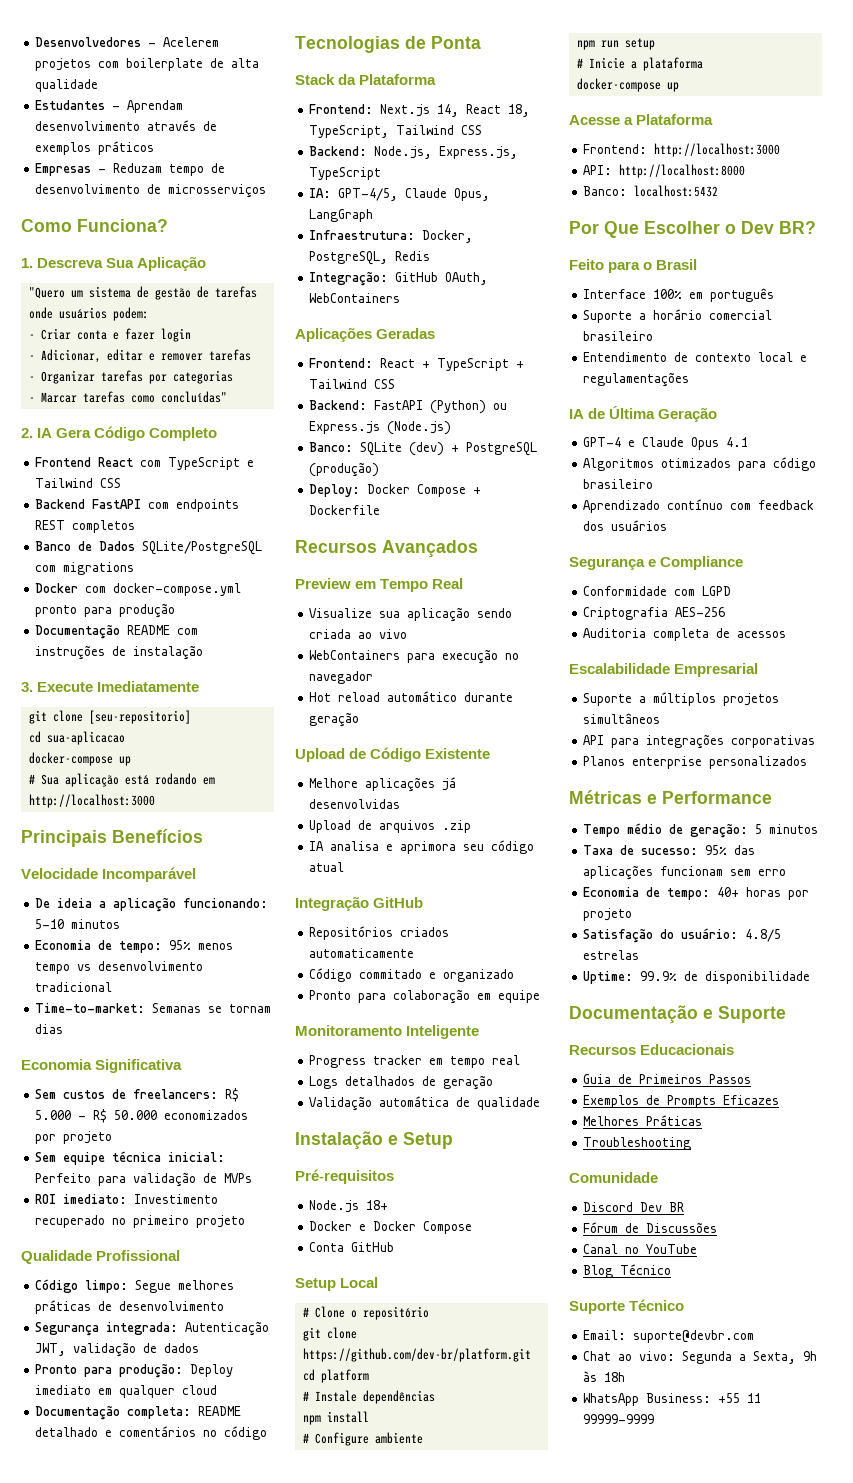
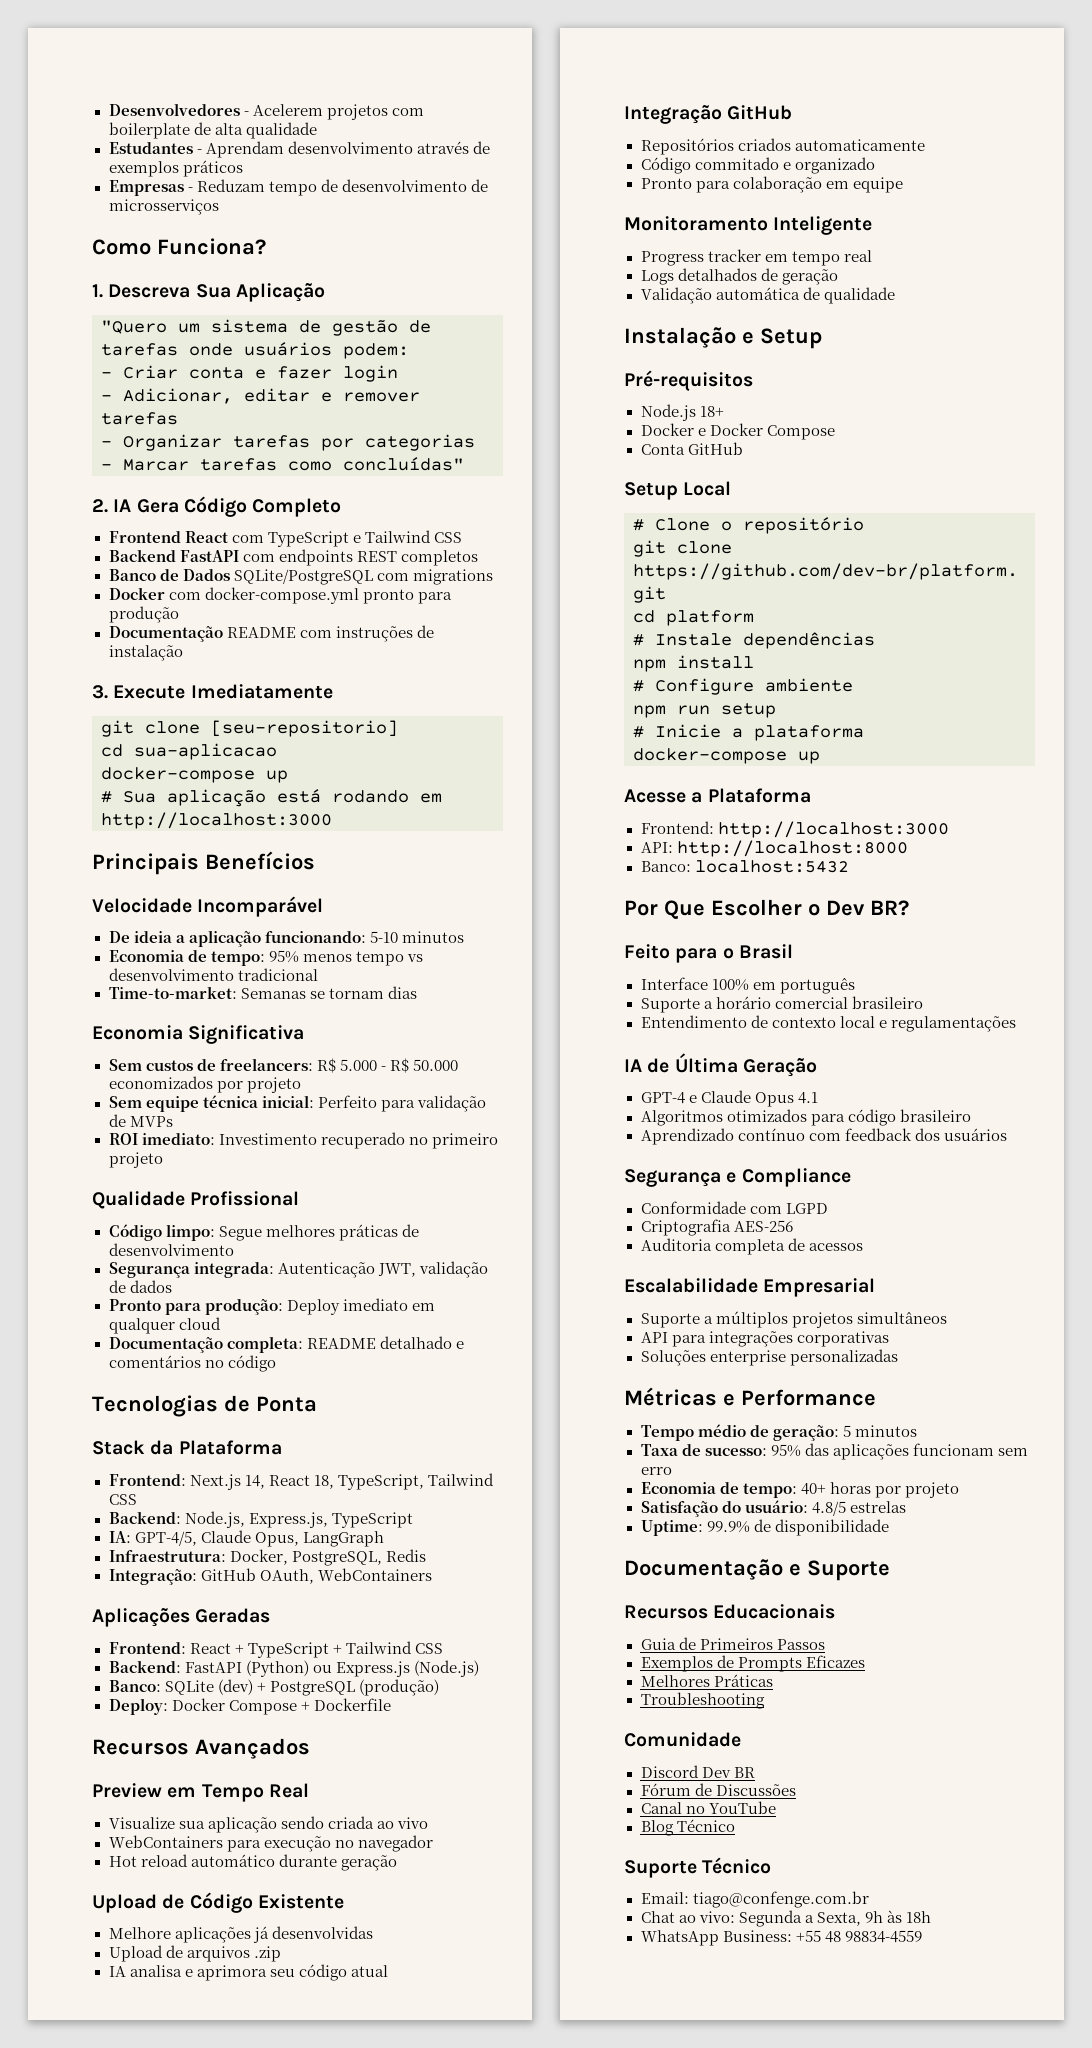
[583,756,808,769] Planos enterprise personalizados -> [640,1349,898,1366] Soluções enterprise personalizadas
[633,1330,755,1343] suporte@devbr.com -> [692,1891,869,1908] tiago@confenge.com.br
[747,1393,762,1403] [583,1414,655,1424] 11 99999-9999 -> [824,1930,922,1943] 48 98834-4559

